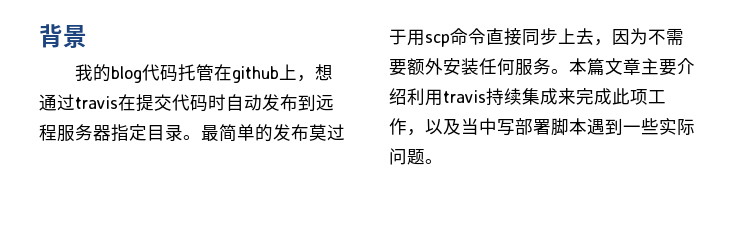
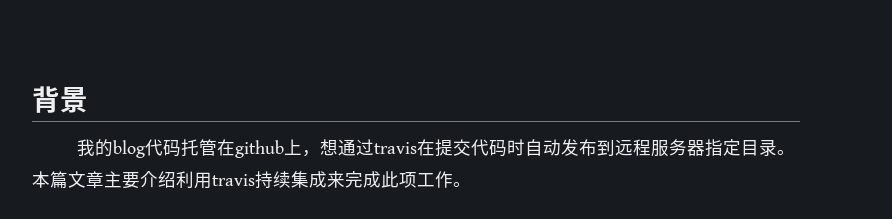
[201,124,345,142] [389,28,684,47] [389,58,569,76] 最简单的发布莫过于用scp命令直接同步上去，因为不需要额外安装任何服务。 -> (795, 152) none
[407,118,695,136] [389,148,425,165] ，以及当中写部署脚本遇到一些实际问题 -> (453, 179) none

